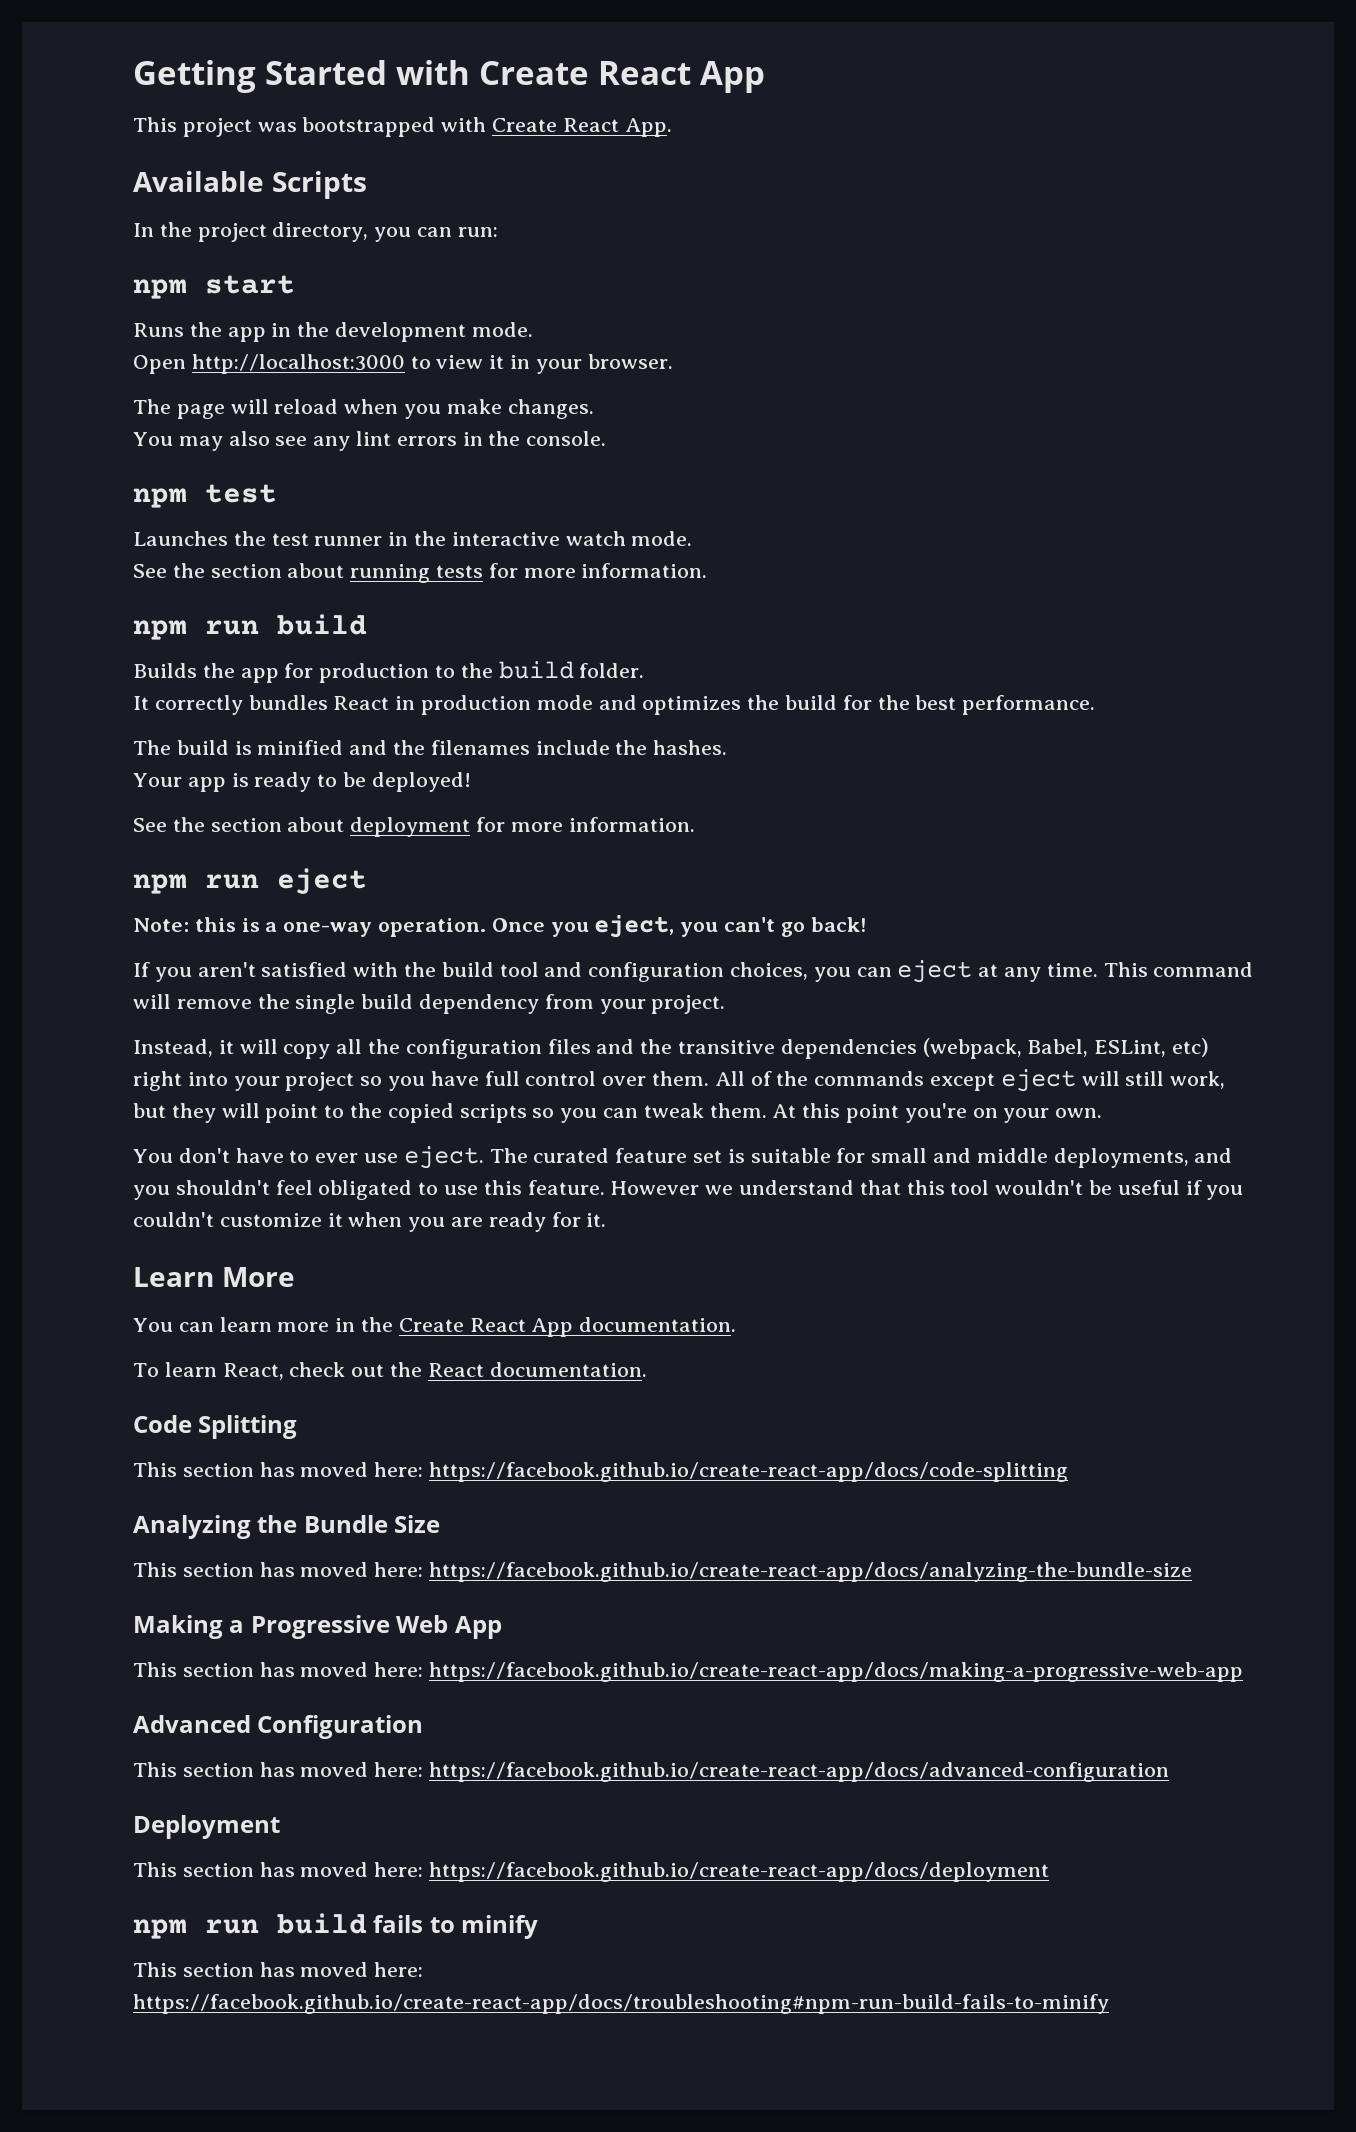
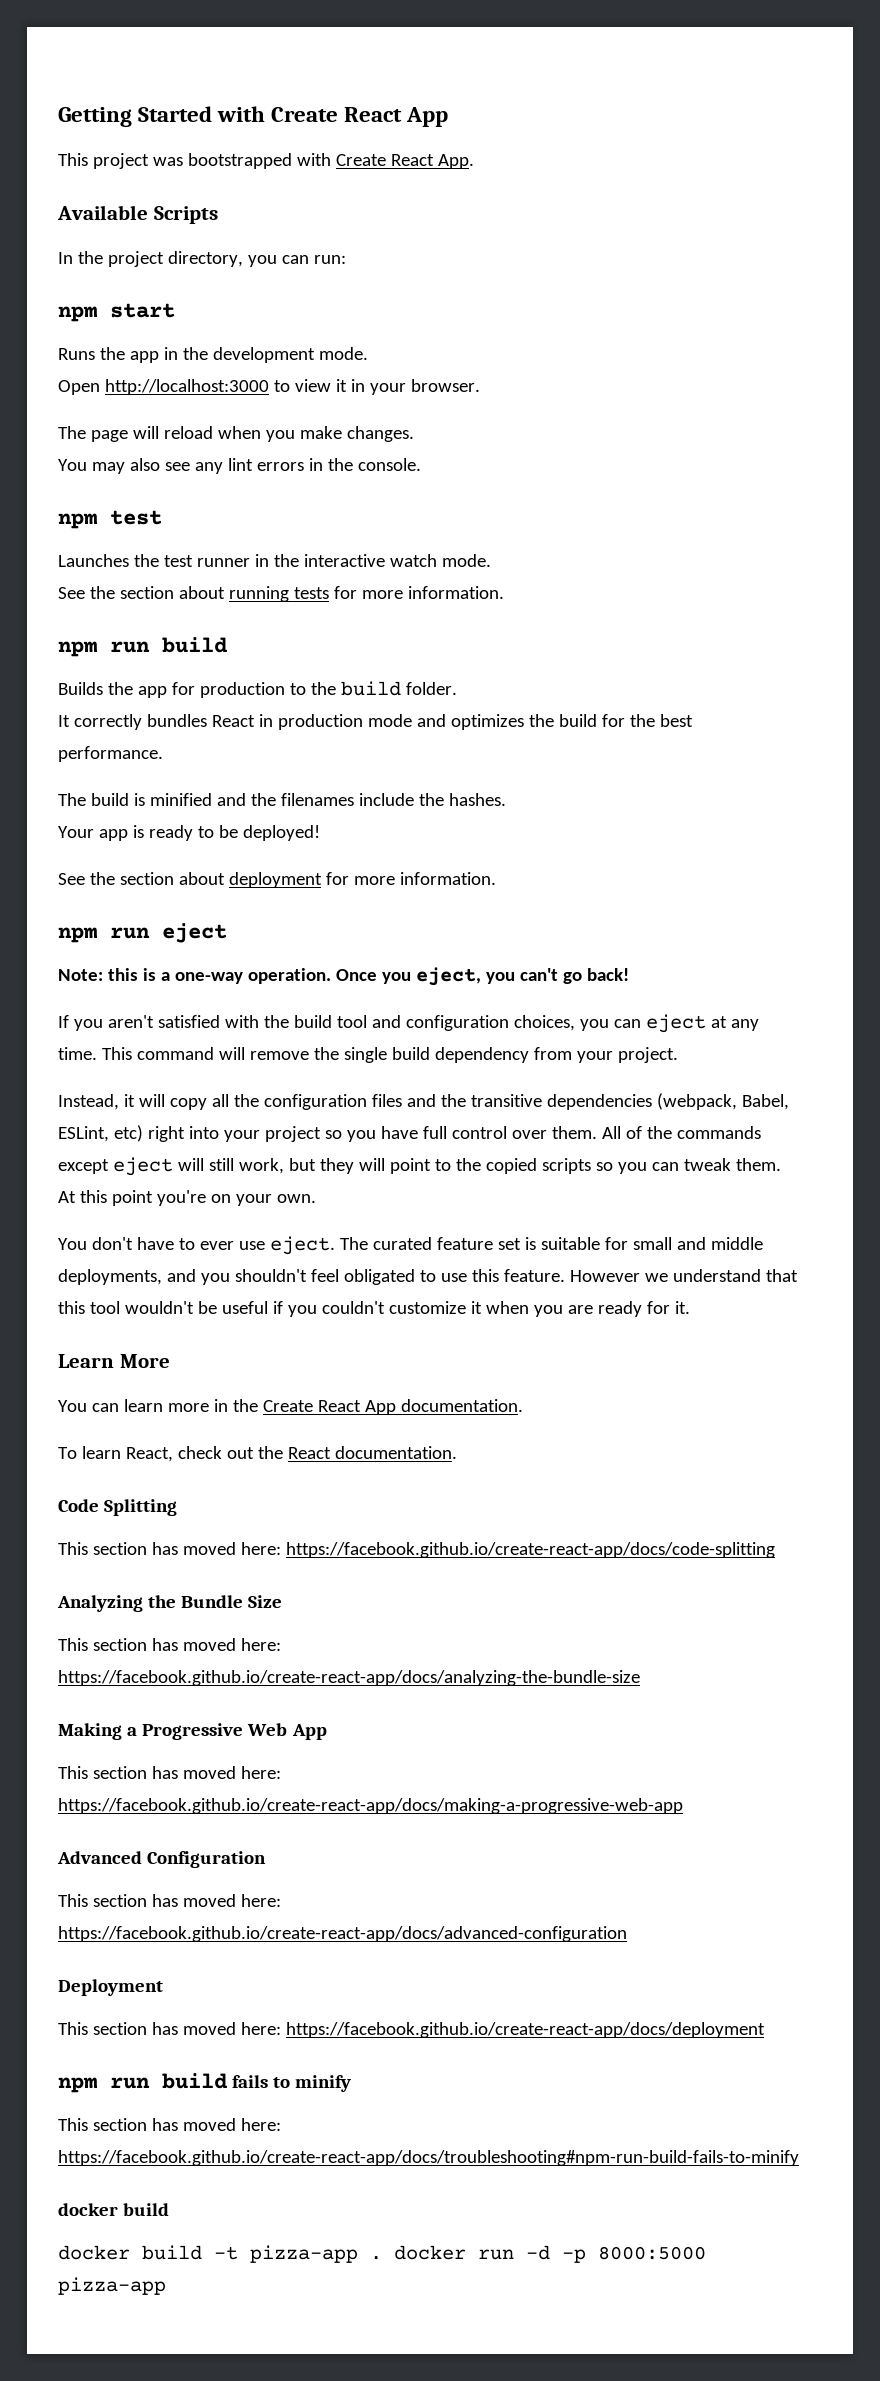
(1109, 2004) none -> [58,2203,170,2216] [58,2245,706,2263] [58,2277,166,2295] // docker build // docker build -t pizza-app . docker run -d -p 8000:5000 pizza-app

